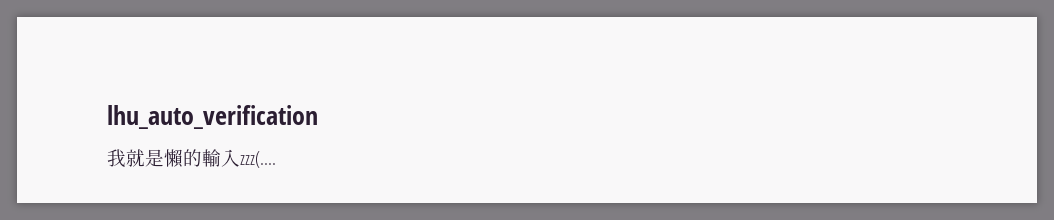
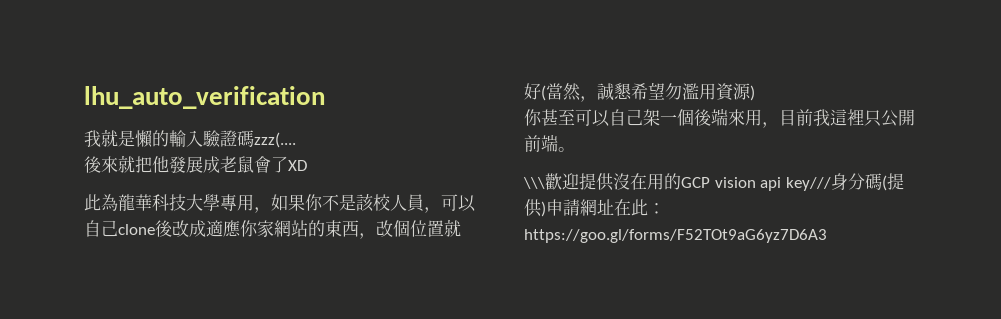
(240, 158) none -> [202,130,254,148] 驗證碼
(276, 159) none -> [84,155,307,173] [84,194,476,213] [84,219,461,239] [524,82,755,102] [524,108,915,128] [524,134,575,152] [523,173,904,191] [524,199,665,217] [524,229,827,243] // 後來就把他發展成老鼠會了XD // 此為龍華科技大學專用，如果你不是該校人員，可以自己clone後改成適應你家網站的東西，改個位置就好(當然，誠懇希望勿濫用資源) // 你甚至可以自己架一個後端來用，目前我這裡只公開前端。 // \\\歡迎提供沒在用的GCP vision api key///身分碼(提供)申請網址在此：https://goo.gl/forms/F52TOt9aG6yz7D6A3

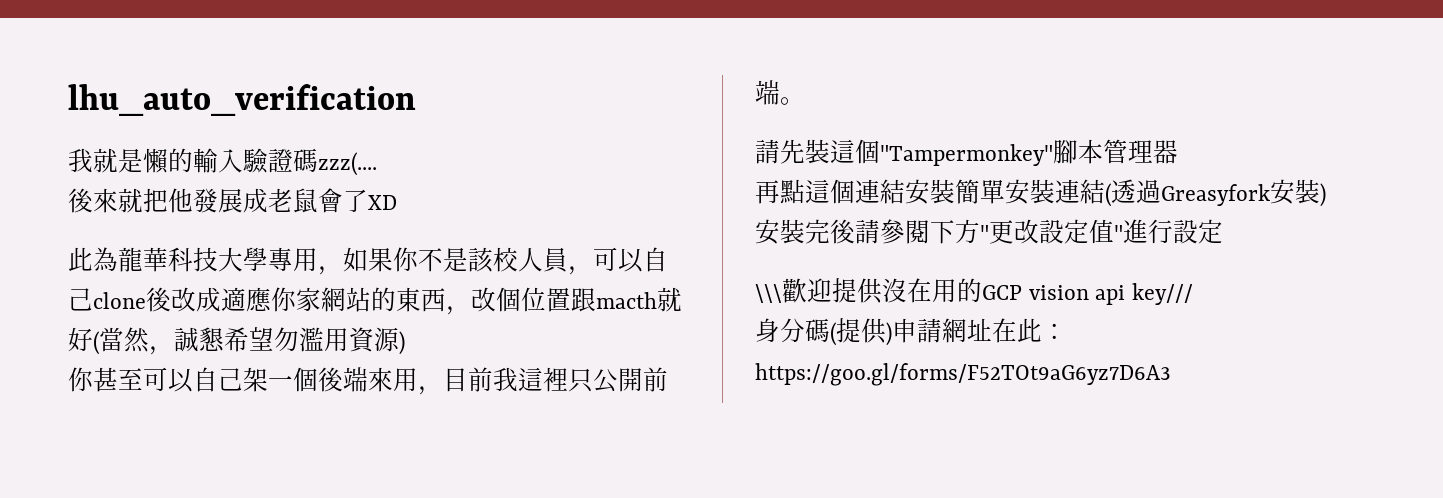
(444, 228) none -> [571,288,657,312] 跟macth
(575, 149) none -> [755,139,1178,166] [755,179,1326,207] [755,219,1223,245] // 請先裝這個"Tampermonkey"腳本管理器 // 再點這個連結安裝簡單安裝連結(透過Greasyfork安裝) // 安裝完後請參閱下方"更改設定值"進行設定
(831, 184) none -> (1193, 294) //

